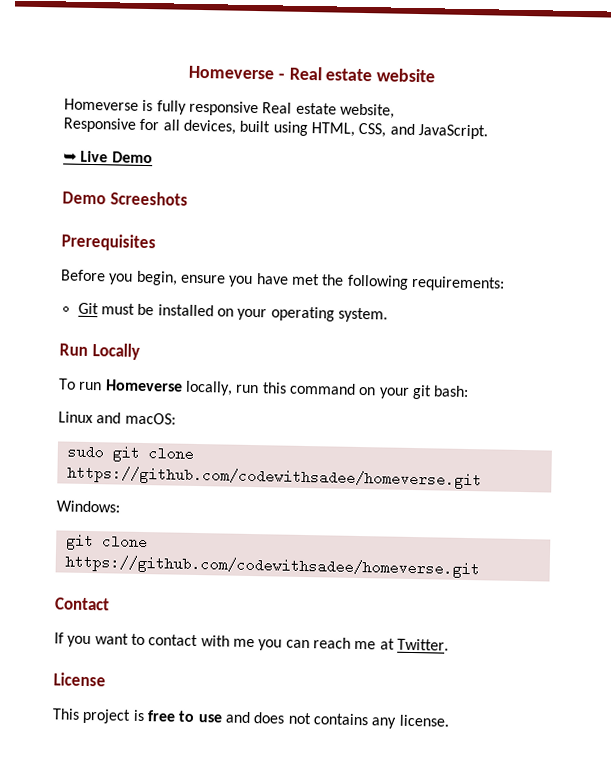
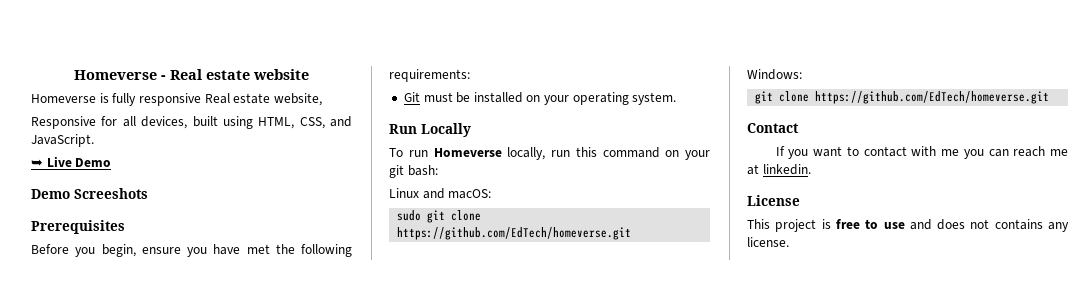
[66,465,482,490] https://github.com/codewithsadee/homeverse.git -> [397,227,632,240] https://github.com/EdTech/homeverse.git
[64,554,480,579] https://github.com/codewithsadee/homeverse.git -> [815,91,1050,104] https://github.com/EdTech/homeverse.git
[396,638,449,651] Twitter. -> [762,164,811,175] linkedin.

